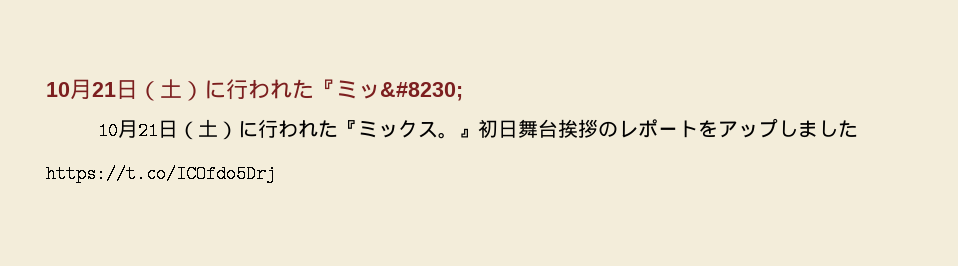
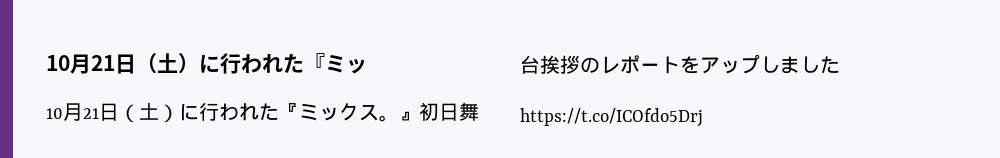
[46,79,463,101] 10月21日（土）に行われた『ミッ&#8230; -> [46,53,367,74] 10月21日（土）に行われた『ミッ

